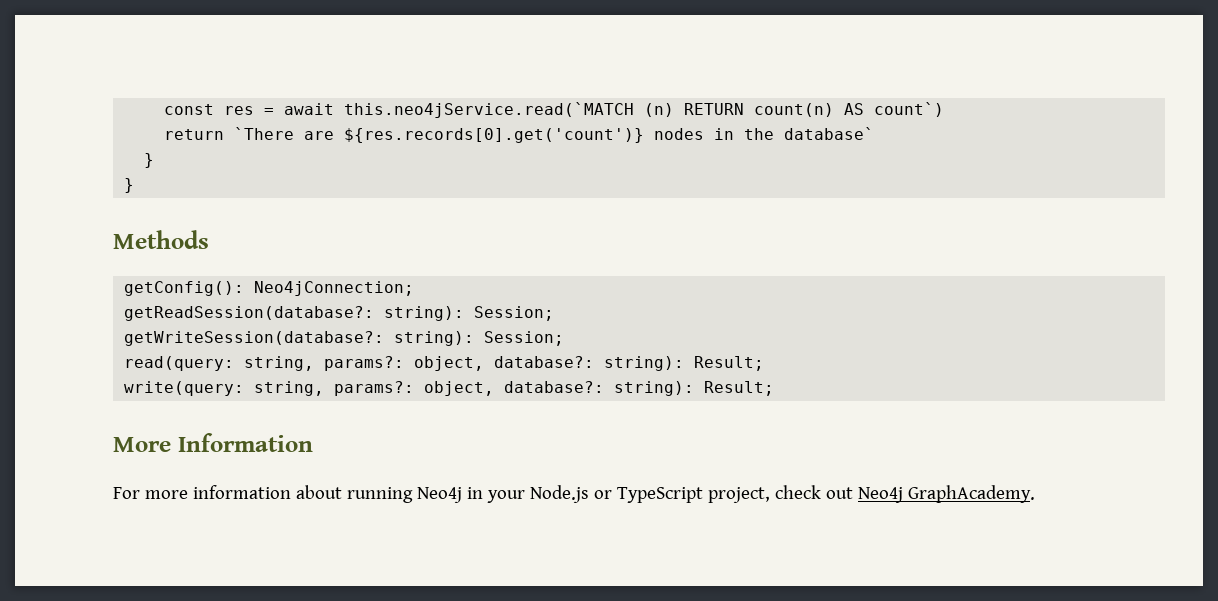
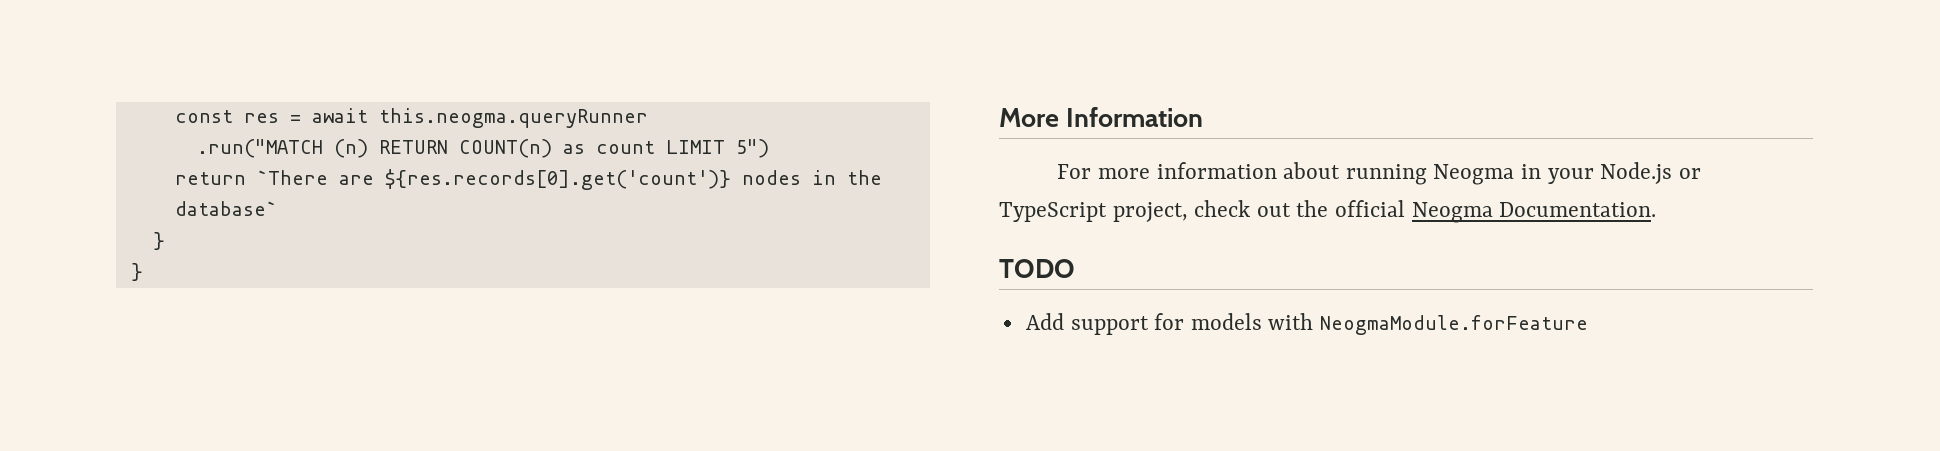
[344,102,945,118] this.neo4jService.read(`MATCH (n) RETURN count(n) AS count`) -> [378,108,648,128] [196,139,769,158] this.neogma.queryRunner // .run("MATCH (n) RETURN COUNT(n) as count LIMIT 5")
[113,230,209,249] [124,281,415,296] [124,306,555,321] [124,331,565,346] [124,356,765,371] [124,381,775,396] // Methods // getConfig(): Neo4jConnection; // getReadSession(database?: string): Session; // getWriteSession(database?: string): Session; // read(query: string, params?: object, database?: string): Result; // write(query: string, params?: object, database?: string): Result; -> (143, 272) none
[416,487,462,503] Neo4j -> [1433,164,1515,185] Neogma
[857,485,1035,503] Neo4j GraphAcademy. -> [1296,200,1657,223] [999,259,1075,278] [1025,313,1589,335] the official Neogma Documentation. // TODO // Add support for models with NeogmaModule.forFeature

